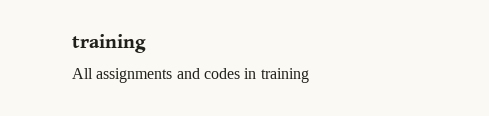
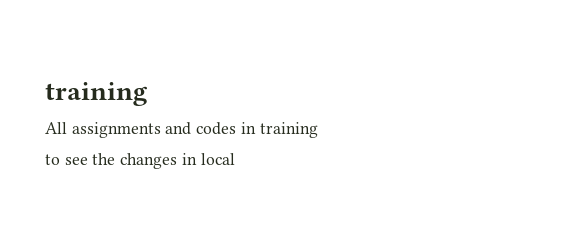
(309, 75) none -> [45,153,235,169] // to see the changes in local

